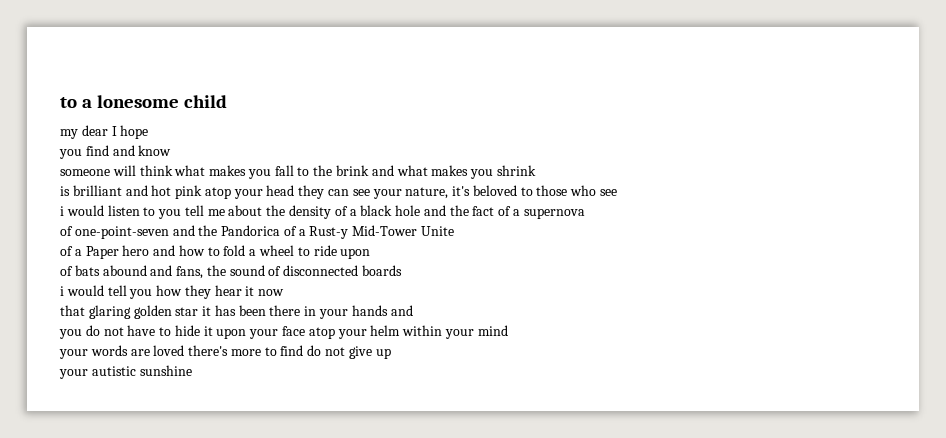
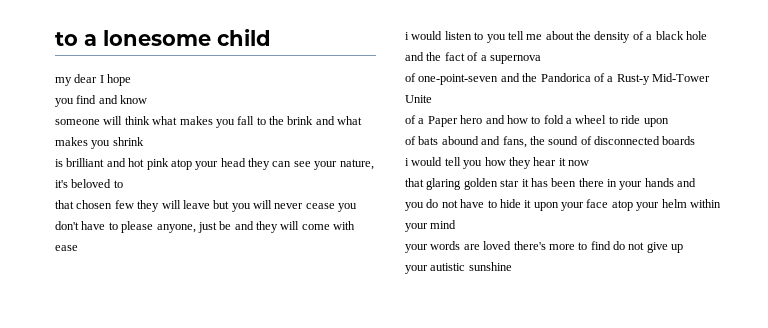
[536,185,618,196] those who see -> [55,200,358,212] [55,221,356,233] [55,245,78,251] // that chosen few they will leave but you will never cease you don't have to please anyone, just be and they will come with ease

